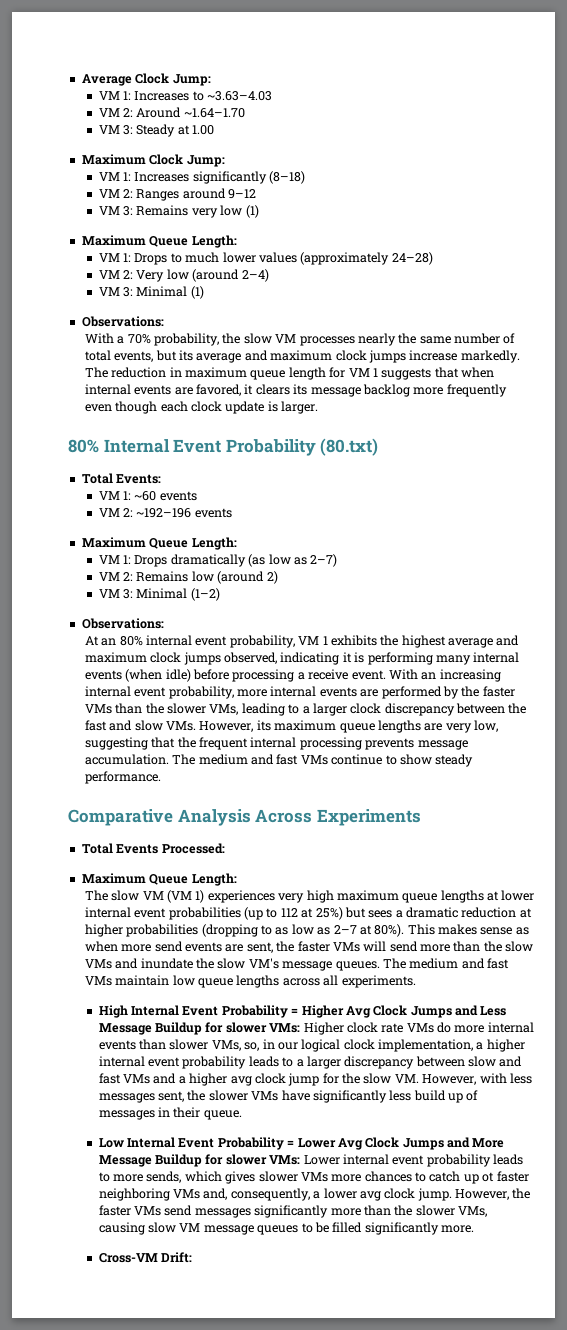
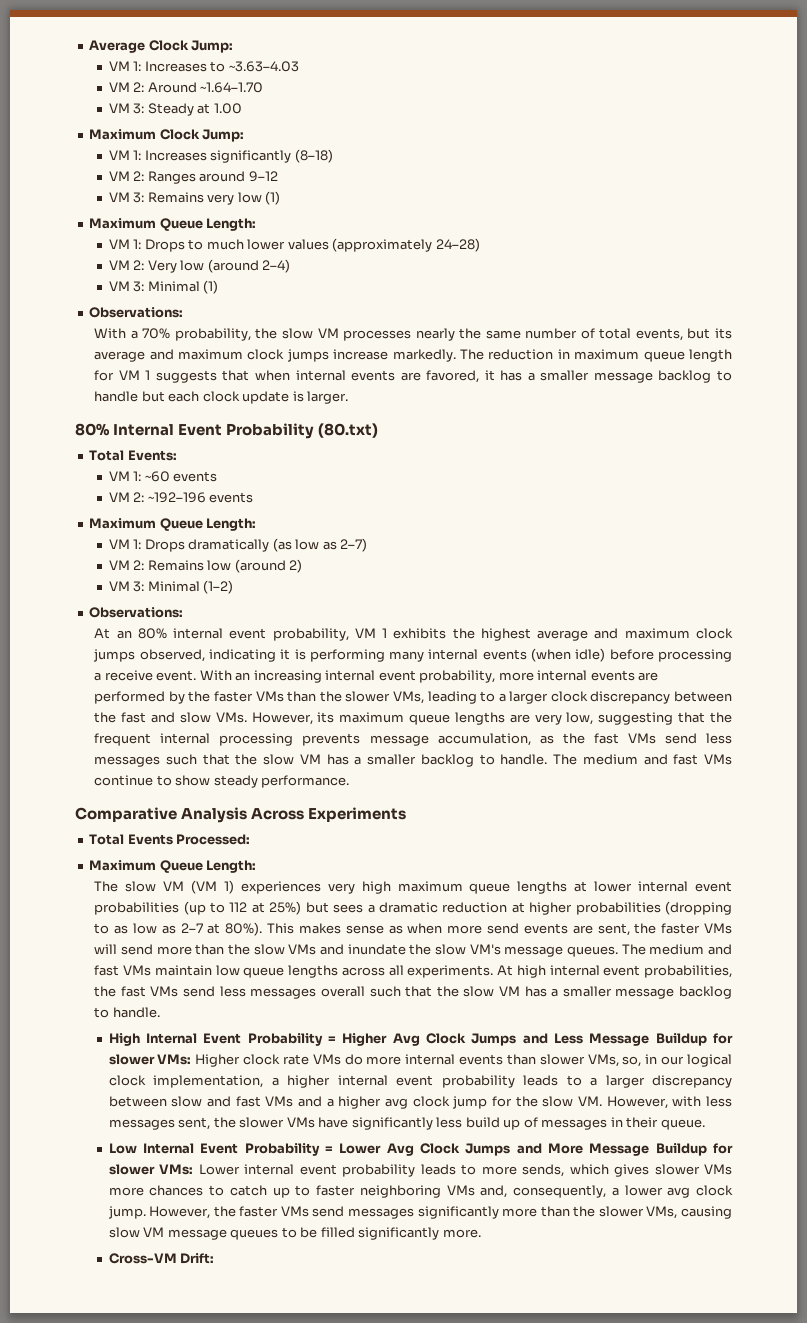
[255,384,507,397] [84,401,158,414] clears its message backlog more frequently even though -> [500,370,732,383] [94,391,165,402] has a smaller message backlog to handle but
[84,754,169,765] accumulation. -> [437,733,732,746] [94,754,548,767] accumulation, as the fast VMs send less messages such that the slow VM has a smaller backlog to handle.
(416, 981) none -> [496,965,732,978] [94,986,732,999] [94,1007,160,1018] At high internal event probabilities, the fast VMs send less messages overall such that the slow VM has a smaller message backlog to handle.
[482,1172,495,1182] ot -> [295,1185,311,1196] to

